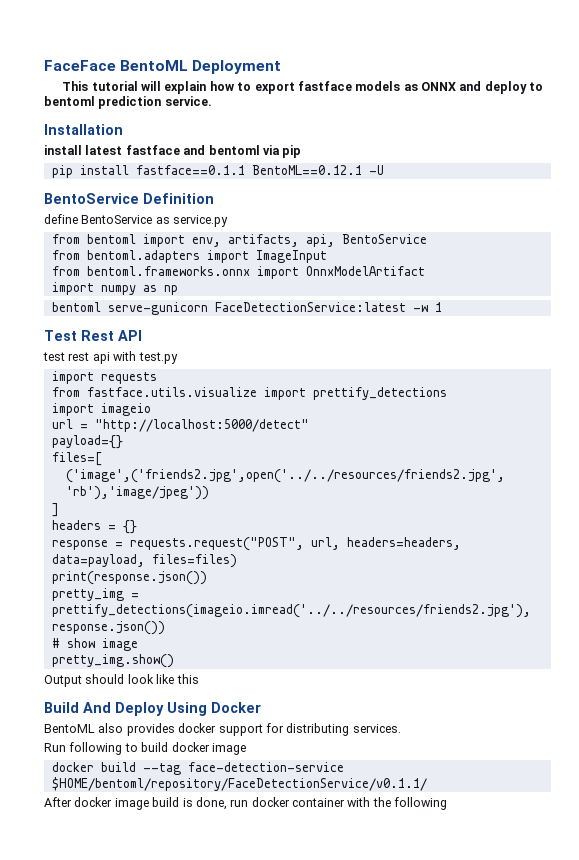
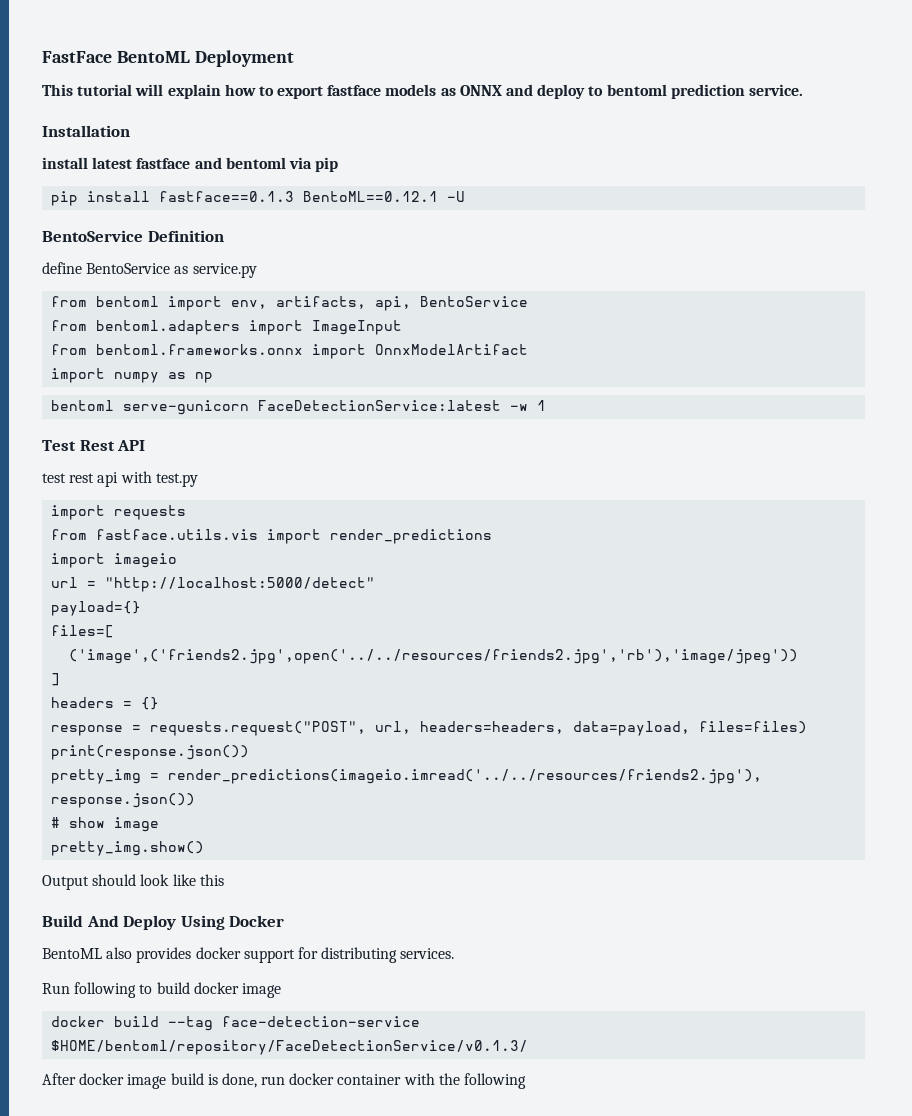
[44,60,116,71] FaceFace -> [42,51,112,63] FastFace
[135,165,245,175] fastface==0.1.1 -> [159,191,295,202] fastface==0.1.3
[86,387,447,400] fastface.utils.visualize import prettify_detections -> [96,529,493,544] fastface.utils.vis import render_predictions
[51,604,531,618] prettify_detections(imageio.imread('../../resources/friends2.jpg'), -> [168,769,763,784] render_predictions(imageio.imread('../../resources/friends2.jpg'),
[51,777,427,791] $HOME/bentoml/repository/FaceDetectionService/v0.1.1/ -> [51,1040,529,1055] $HOME/bentoml/repository/FaceDetectionService/v0.1.3/

